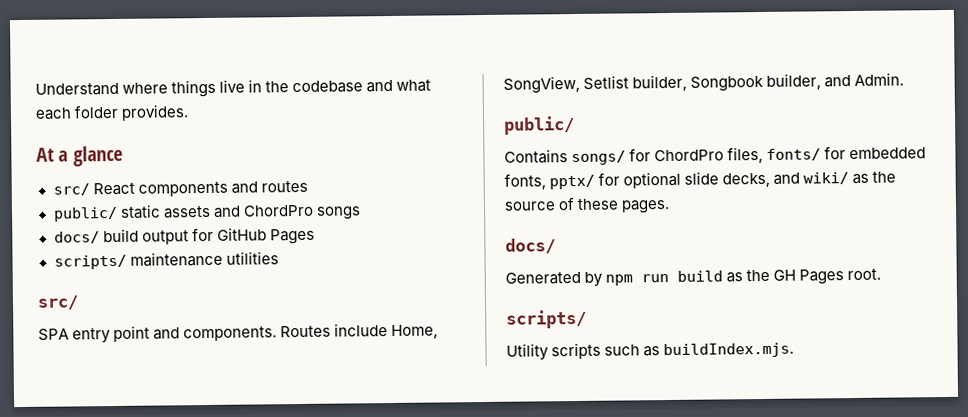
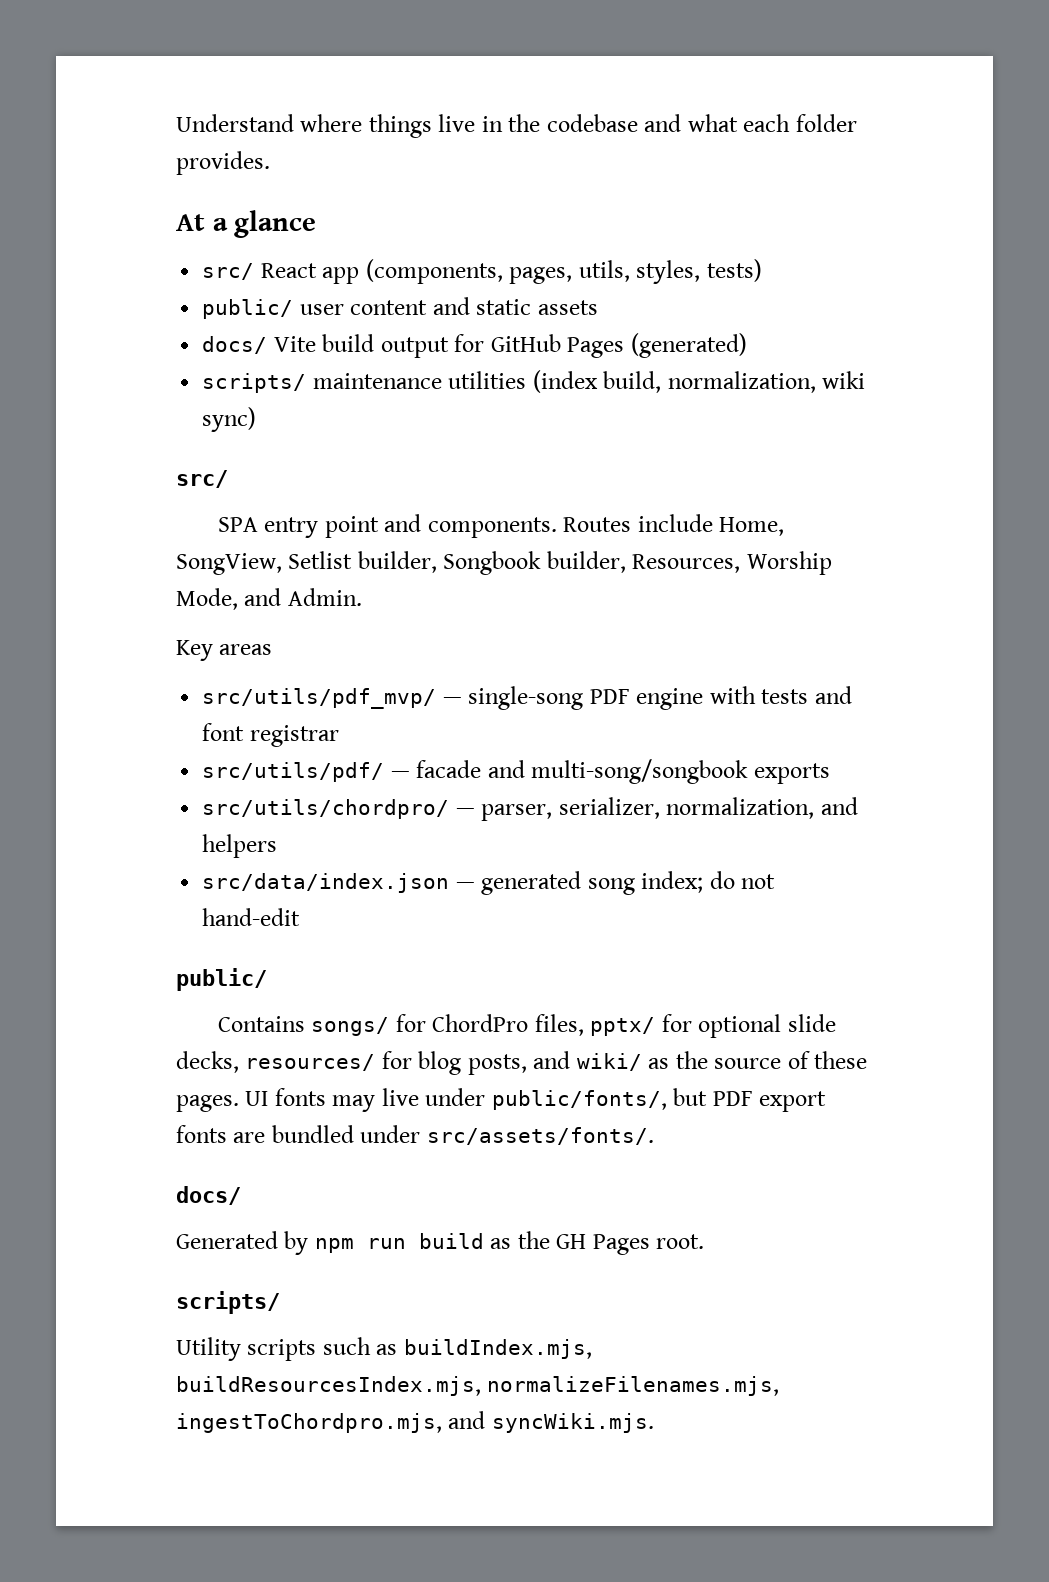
[137,180,308,197] [52,206,118,222] components and routes // public/ -> [322,259,762,284] [202,297,470,319] app (components, pages, utils, styles, tests) // public/ user content and
[212,204,361,220] [53,231,100,244] and ChordPro songs // docs/ -> [202,336,316,354] // docs/ Vite
(315, 236) none -> [630,333,747,358] (generated)
(279, 258) none -> [532,370,866,393] [202,407,257,432] (index build, normalization, wiki sync)
(822, 81) none -> [632,551,832,575] [176,588,238,610] Resources, Worship Mode,
(905, 79) none -> [176,640,273,661] [202,686,852,710] [202,723,339,747] [202,759,830,784] [202,797,858,821] [202,834,278,858] [202,871,776,895] [202,908,301,926] // Key areas // src/utils/pdf_mvp/ — single‑song PDF engine with tests and font registrar // src/utils/pdf/ — facade and multi‑song/songbook exports // src/utils/chordpro/ — parser, serializer, normalization, and helpers // src/data/index.json — generated song index; do not hand‑edit
[766,146,927,161] [504,173,546,190] fonts/ for embedded fonts, -> (584, 1025) none
(771, 180) none -> [245,1051,527,1075] resources/ for blog posts,
(671, 206) none -> [245,1088,827,1112] [176,1125,654,1145] UI fonts may live under public/fonts/, but PDF export fonts are bundled under src/assets/fonts/.
[663,342,795,359] buildIndex.mjs. -> [403,1339,592,1359] [176,1376,780,1396] [176,1411,654,1433] buildIndex.mjs, buildResourcesIndex.mjs, normalizeFilenames.mjs, ingestToChordpro.mjs, and syncWiki.mjs.

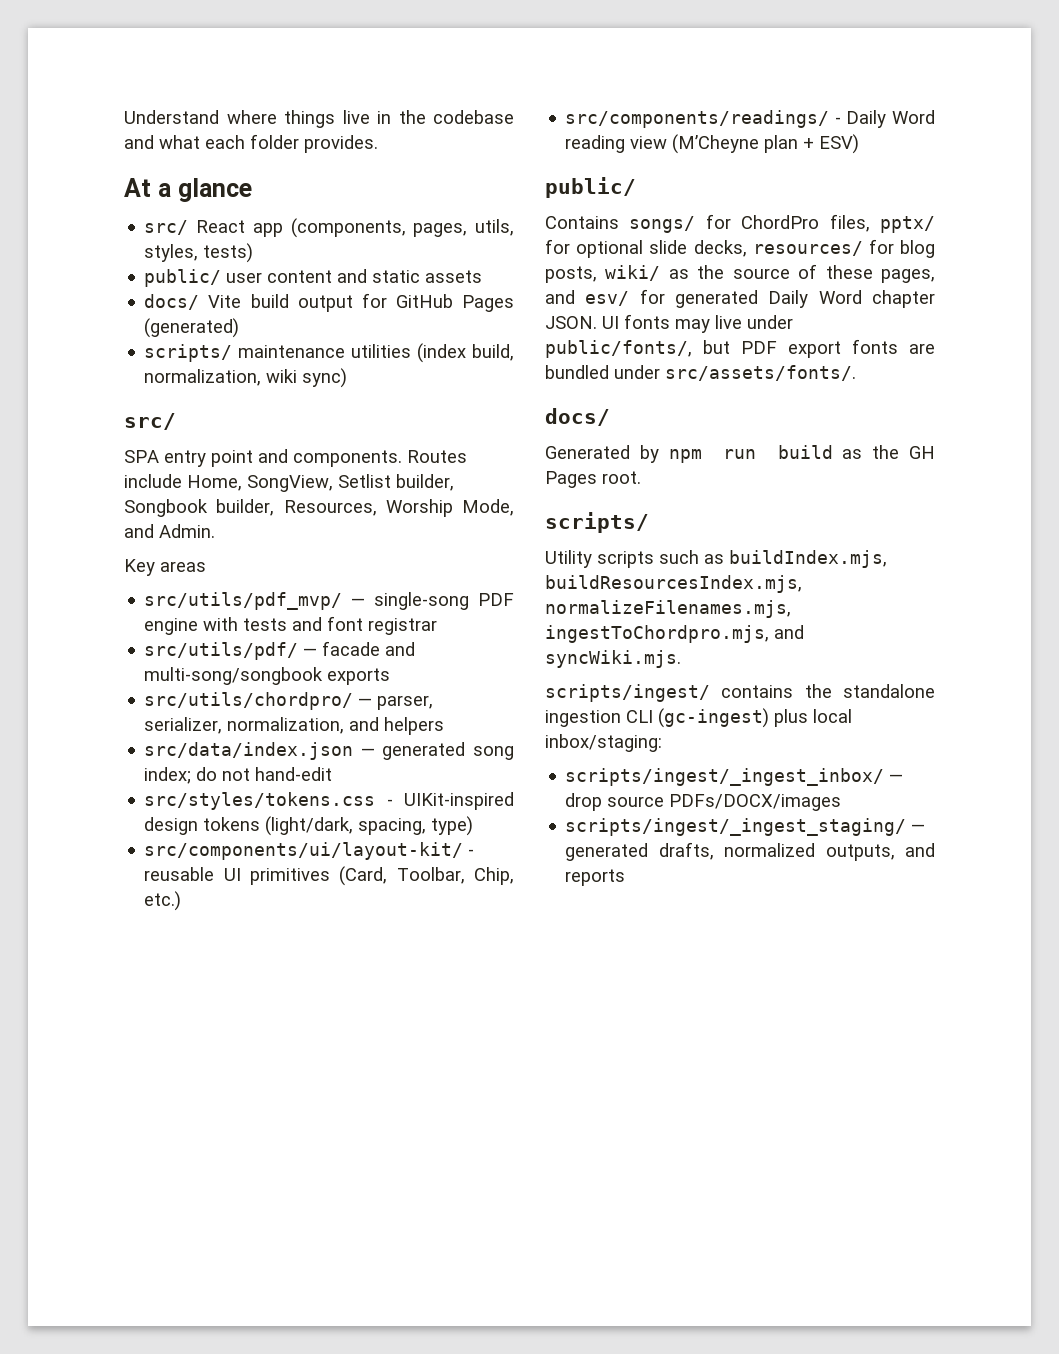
(301, 917) none -> [144,792,514,810] [144,816,474,836] [144,842,475,860] [144,866,514,886] [144,891,182,911] [565,110,935,128] [565,134,860,154] // src/styles/tokens.css - UIKit-inspired design tokens (light/dark, spacing, type) // src/components/ui/layout-kit/ - reusable UI primitives (Card, Toolbar, Chip, etc.) // src/components/readings/ - Daily Word reading view (M’Cheyne plan + ESV)
[533,1051,571,1069] and -> (597, 274) none
[176,1095,239,1112] pages. -> [881,269,935,283] [545,289,935,308] [545,316,597,329] pages, and esv/ for generated Daily Word chapter JSON.
(654, 1423) none -> [545,684,935,702] [545,708,852,728] [545,734,662,752] [565,768,904,786] [565,793,842,811] [565,818,926,836] [565,842,935,861] [565,869,626,886] // scripts/ingest/ contains the standalone ingestion CLI (gc-ingest) plus local inbox/staging: // scripts/ingest/_ingest_inbox/ — drop source PDFs/DOCX/images // scripts/ingest/_ingest_staging/ — generated drafts, normalized outputs, and reports

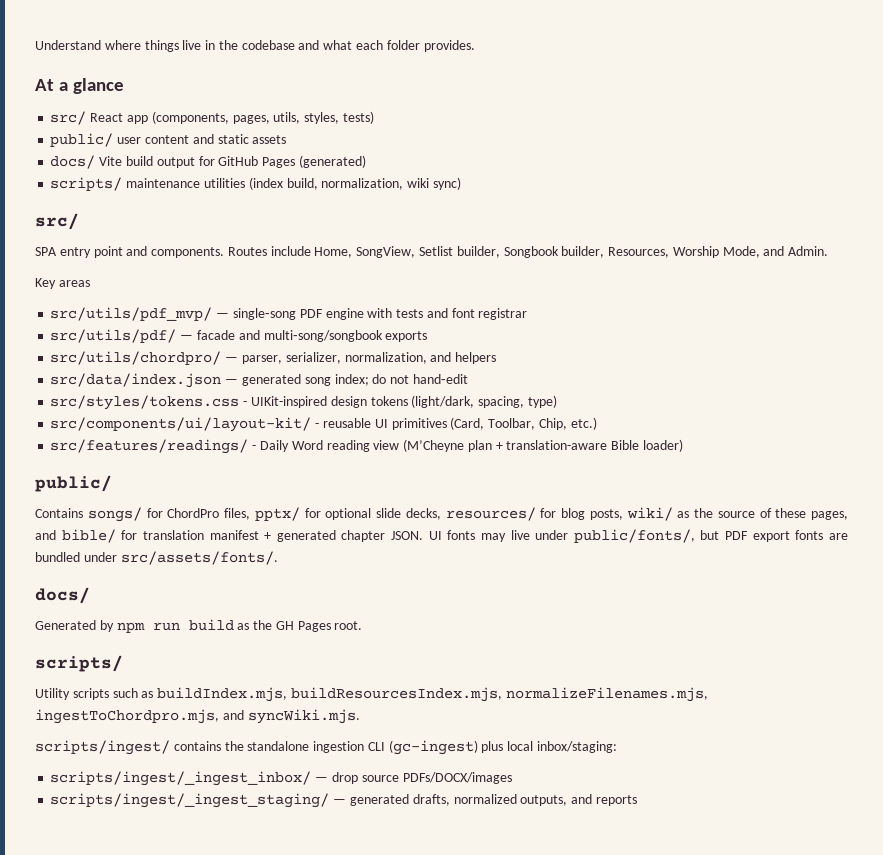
[565,110,830,128] src/components/readings/ -> [50,439,249,454] src/features/readings/
[819,134,860,154] ESV) -> [506,439,683,452] translation-aware Bible loader)
[585,289,862,308] esv/ for generated Daily Word -> [61,529,336,543] bible/ for translation manifest + generated

